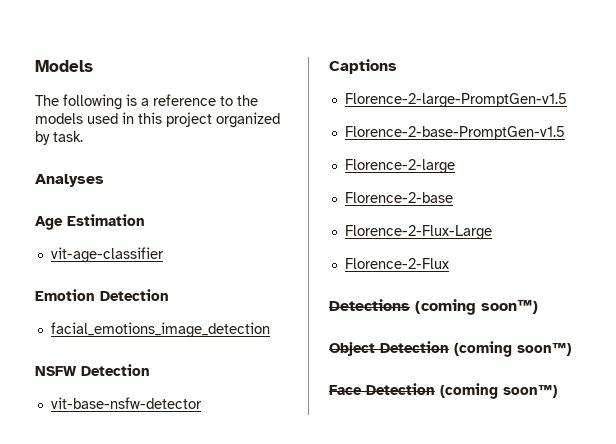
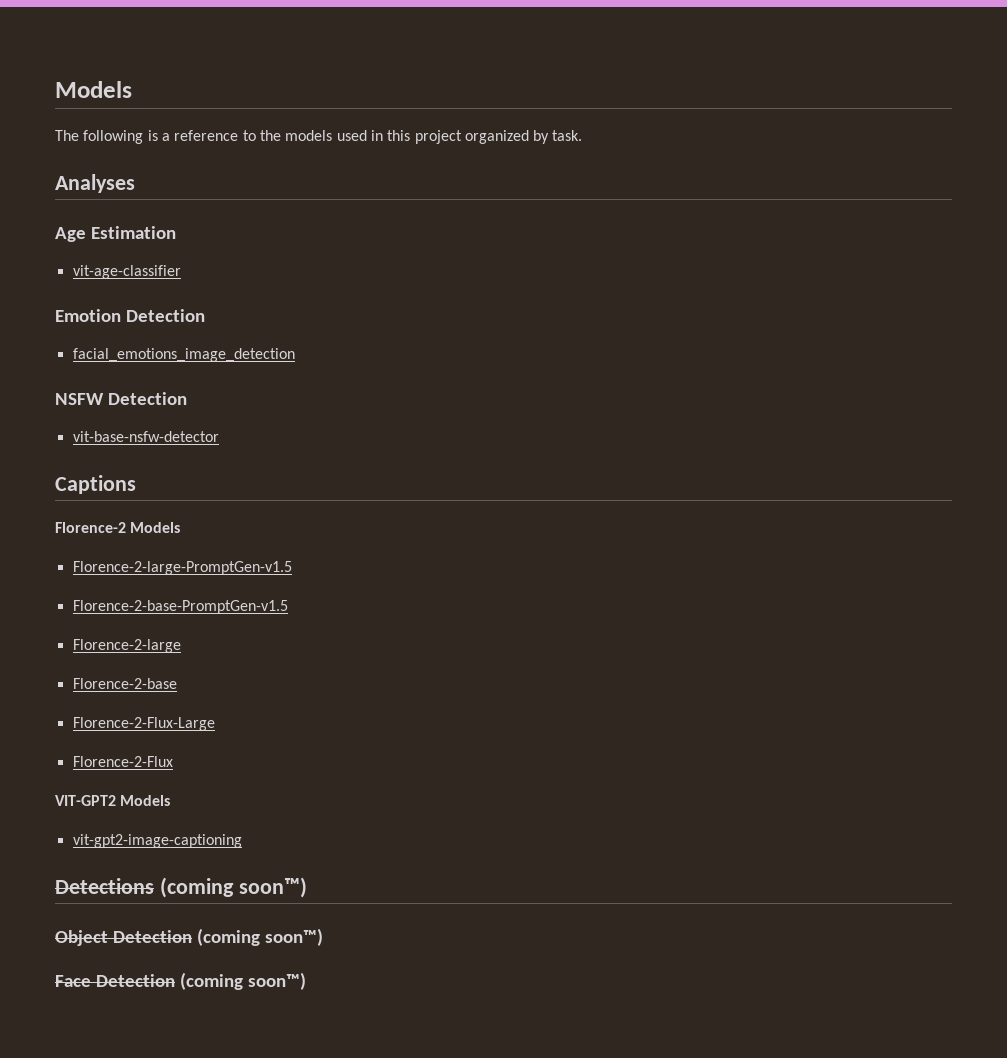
(397, 66) none -> [55,522,181,533] // Florence-2 Models
(449, 263) none -> [55,795,171,806] [72,834,242,848] // VIT-GPT2 Models // vit-gpt2-image-captioning

